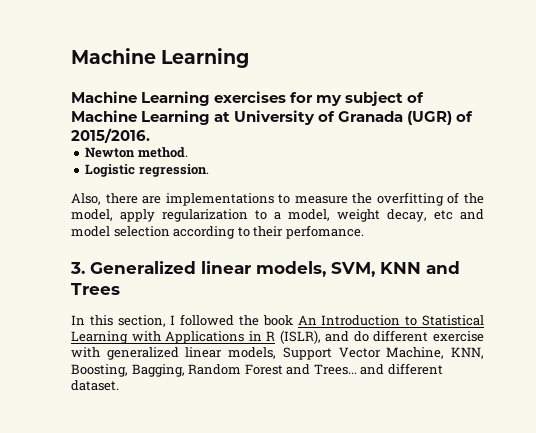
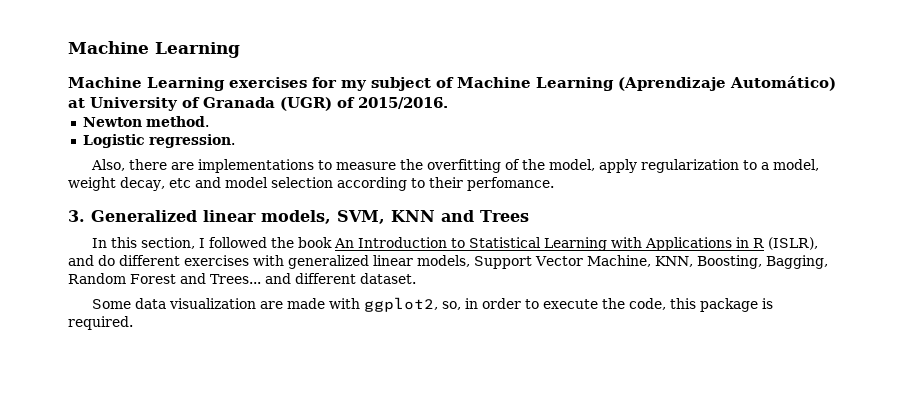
(211, 117) none -> [618,76,836,91] (Aprendizaje Automático)
[433,331,484,342] exercise -> [184,255,249,266] exercises
(119, 385) none -> [91,297,773,312] [68,316,133,330] // Some data visualization are made with ggplot2, so, in order to execute the code, this package is required.

